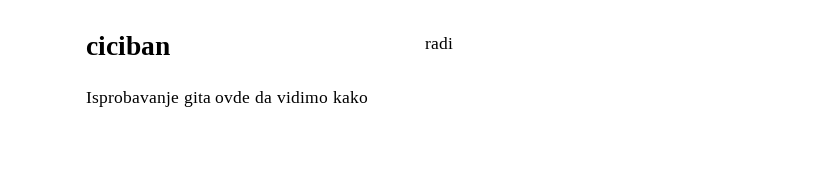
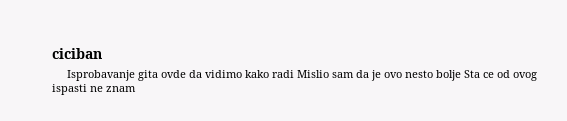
(453, 43) none -> [297,70,538,81] [52,84,136,95] Mislio sam da je ovo nesto bolje Sta ce od ovog ispasti ne znam

